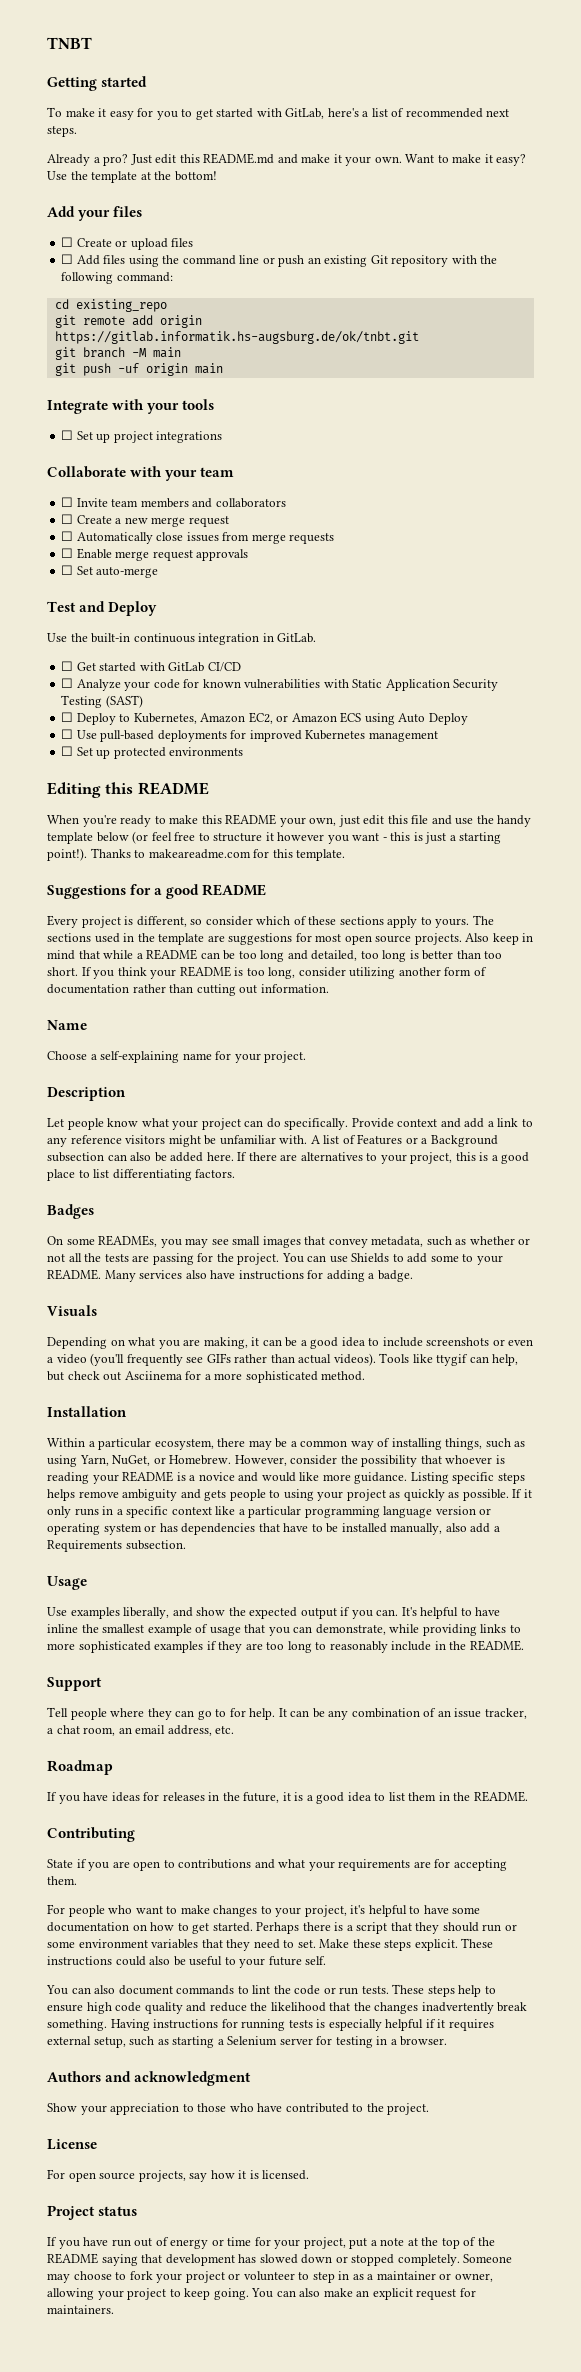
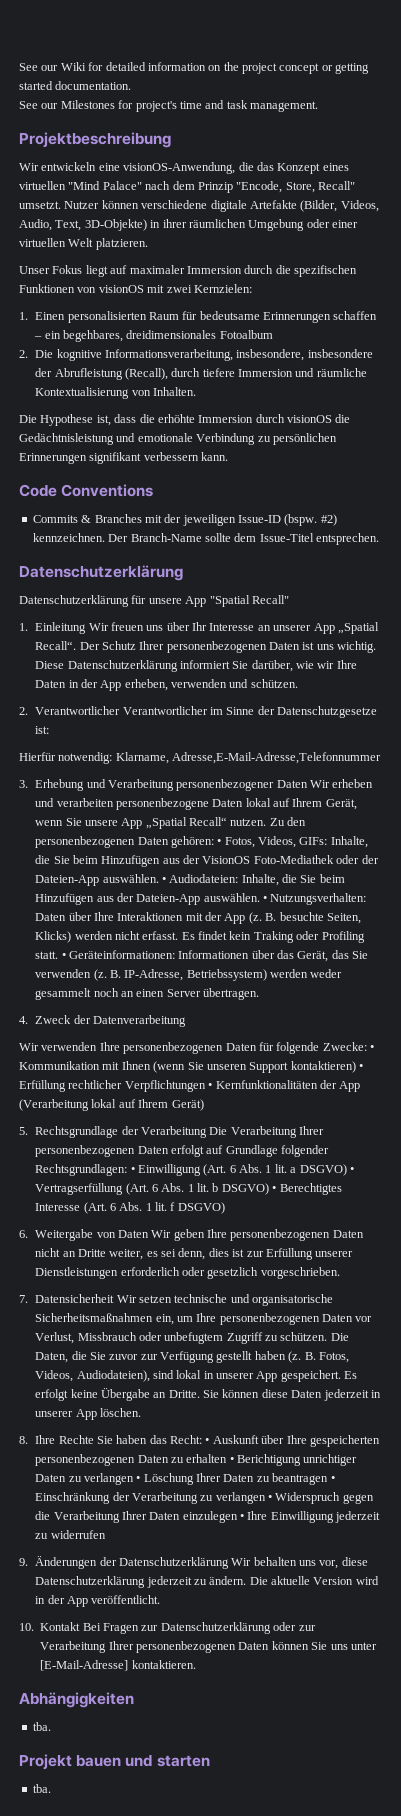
[47,37,92,49] [47,76,148,91] [47,107,510,120] [47,126,77,137] [47,153,527,166] [47,171,217,183] [47,206,143,221] [61,237,194,250] [61,254,498,267] [61,272,173,284] [54,299,167,312] [54,315,202,328] [54,331,419,344] [54,347,181,360] [54,363,223,376] [47,399,215,414] [61,430,223,443] [47,466,235,481] [61,497,286,508] [61,514,229,527] [61,531,335,544] [61,548,249,561] [61,565,159,578] [47,601,158,616] [47,633,317,645] [61,661,241,672] [61,678,499,691] [61,695,143,708] [61,712,468,725] [61,729,438,742] [61,746,244,759] [47,782,209,798] [47,814,532,827] [47,831,502,844] [47,848,346,861] [47,884,267,899] [47,915,494,928] [47,933,534,945] [47,949,503,962] [47,966,487,979] [47,984,329,996] [47,1020,87,1030] [47,1051,307,1063] [47,1087,126,1101] [47,1118,533,1130] [47,1134,498,1147] [47,1152,530,1164] [47,1169,236,1181] [47,1204,94,1219] [47,1235,531,1248] [47,1253,503,1265] [47,1269,413,1282] [47,1305,97,1316] [47,1337,534,1349] [47,1353,519,1366] [47,1371,366,1383] [47,1406,127,1417] [47,1438,526,1450] [47,1455,505,1467] [47,1471,525,1484] [47,1489,532,1501] [47,1506,492,1518] [47,1523,500,1535] [47,1540,186,1552] [47,1576,87,1590] [47,1607,501,1619] [47,1624,521,1636] [47,1640,524,1653] [47,1677,102,1691] [47,1707,527,1720] [47,1725,235,1736] [47,1760,113,1775] [47,1791,528,1804] [47,1827,135,1842] [47,1859,507,1871] [47,1876,77,1885] [47,1904,481,1917] [47,1922,517,1934] [47,1938,494,1951] [47,1956,327,1968] [46,1984,496,1997] [47,2002,528,2014] [47,2019,494,2031] [47,2036,448,2048] [47,2071,252,2086] [47,2103,430,2115] [47,2139,97,2150] [47,2169,310,2182] [47,2205,138,2220] [47,2237,495,2249] [47,2253,513,2266] [47,2271,493,2283] [47,2288,476,2300] [47,2305,114,2314] TNBT // Getting started // To make it easy for you to get started with GitLab, here's a list of recommended next steps. // Already a pro? Just edit this README.md and make it your own. Want to make it easy? Use the template at the bottom! // Add your files // ☐ Create or upload files // ☐ Add files using the command line or push an existing Git repository with the following command: // cd existing_repo // git remote add origin https://gitlab.informatik.hs-augsburg.de/ok/tnbt.git // git branch -M main // git push -uf origin main // Integrate with your tools // ☐ Set up project integrations // Collaborate with your team // ☐ Invite team members and collaborators // ☐ Create a new merge request // ☐ Automatically close issues from merge requests // ☐ Enable merge request approvals // ☐ Set auto-merge // Test and Deploy // Use the built-in continuous integration in GitLab. // ☐ Get started with GitLab CI/CD // ☐ Analyze your code for known vulnerabilities with Static Application Security Testing (SAST) // ☐ Deploy to Kubernetes, Amazon EC2, or Amazon ECS using Auto Deploy // ☐ Use pull-based deployments for improved Kubernetes management // ☐ Set up protected environments // Editing this README // When you're ready to make this README your own, just edit this file and use the handy template below (or feel free to structure it however you want - this is just a starting point!). Thanks to makeareadme.com for this template. // Suggestions for a good README // Every project is different, so consider which of these sections apply to yours. The sections used in the template are suggestions for most open source projects. Also keep in mind that while a README can be too long and detailed, too long is better than too short. If you think your README is too long, consider utilizing another form of documentation rather than cutting out information. // Name // Choose a self-explaining name for your project. // Description // Let people know what your project can do specifically. Provide context and add a link to any reference visitors might be unfamiliar with. A list of Features or a Background subsection can also be added here. If there are alternatives to your project, this is a good place to list differentiating factors. // Badges // On some READMEs, you may see small images that convey metadata, such as whether or not all the tests are passing for the project. You can use Shields to add some to your README. Many services also have instructions for adding a badge. // Visuals // Depending on what you are making, it can be a good idea to include screenshots or even a video (you'll frequently see GIFs rather than actual videos). Tools like ttygif can help, but check out Asciinema for a more sophisticated method. // Installation // Within a particular ecosystem, there may be a common way of installing things, such as using Yarn, NuGet, or Homebrew. However, consider the possibility that whoever is reading your README is a novice and would like more guidance. Listing specific steps helps remove ambiguity and gets people to using your project as quickly as possible. If it only runs in a specific context like a particular programming language version or operating system or has dependencies that have to be installed manually, also add a Requirements subsection. // Usage // Use examples liberally, and show the expected output if you can. It's helpful to have inline the smallest example of usage that you can demonstrate, while providing links to more sophisticated examples if they are too long to reasonably include in the README. // Support // Tell people where they can go to for help. It can be any combination of an issue tracker, a chat room, an email address, etc. // Roadmap // If you have ideas for releases in the future, it is a good idea to list them in the README. // Contributing // State if you are open to contributions and what your requirements are for accepting them. // For people who want to make changes to your project, it's helpful to have some documentation on how to get started. Perhaps there is a script that they should run or some environment variables that they need to set. Make these steps explicit. These instructions could also be useful to your future self. // You can also document commands to lint the code or run tests. These steps help to ensure high code quality and reduce the likelihood that the changes inadvertently break something. Having instructions for running tests is especially helpful if it requires external setup, such as starting a Selenium server for testing in a browser. // Authors and acknowledgment // Show your appreciation to those who have contributed to the project. // License // For open source projects, say how it is licensed. // Project status // If you have run out of energy or time for your project, put a note at the top of the README saying that development has slowed down or stopped completely. Someone may choose to fork your project or volunteer to step in as a maintainer or owner, allowing your project to keep going. You can also make an explicit request for maintainers. -> [19,62,370,74] [19,81,132,90] [19,100,318,112] [19,132,171,148] [19,162,349,174] [19,181,355,193] [19,200,379,212] [19,219,358,231] [19,238,148,250] [19,265,357,277] [19,284,252,293] [19,311,378,323] [34,330,273,342] [19,349,373,361] [35,368,367,380] [35,387,196,399] [19,414,351,426] [19,433,337,445] [19,452,229,464] [19,484,154,497] [32,514,337,526] [32,533,379,545] [19,565,183,581] [19,595,289,607] [19,622,379,634] [35,641,377,653] [35,660,357,672] [35,679,298,691] [19,706,378,718] [35,726,50,734] [19,752,382,764] [19,779,374,791] [35,798,357,810] [35,817,307,829] [35,836,368,848] [35,855,379,867] [35,874,345,886] [35,893,367,905] [35,912,361,924] [35,931,365,943] [35,950,369,962] [35,969,343,981] [35,988,260,1000] [19,1015,186,1027] [19,1042,374,1054] [19,1061,363,1073] [19,1080,361,1092] [19,1099,204,1111] [19,1126,325,1138] [35,1145,330,1157] [35,1164,354,1176] [35,1183,342,1195] [35,1202,225,1214] [19,1229,364,1241] [35,1248,354,1260] [35,1267,340,1279] [19,1294,334,1306] [35,1313,373,1325] [35,1332,349,1344] [35,1351,349,1363] [35,1370,358,1382] [35,1388,381,1401] [35,1408,141,1420] [19,1435,380,1447] [35,1454,358,1466] [35,1473,335,1485] [35,1492,374,1504] [35,1511,381,1523] [35,1530,106,1539] [19,1556,368,1569] [35,1576,379,1588] [35,1595,161,1607] [19,1622,316,1634] [40,1641,377,1653] [40,1660,196,1671] [19,1692,134,1708] [32,1722,51,1731] [19,1754,210,1770] [32,1784,51,1793] See our Wiki for detailed information on the project concept or getting started documentation. // See our Milestones for project's time and task management. // Projektbeschreibung // Wir entwickeln eine visionOS-Anwendung, die das Konzept eines virtuellen "Mind Palace" nach dem Prinzip "Encode, Store, Recall" umsetzt. Nutzer können verschiedene digitale Artefakte (Bilder, Videos, Audio, Text, 3D-Objekte) in ihrer räumlichen Umgebung oder einer virtuellen Welt platzieren. // Unser Fokus liegt auf maximaler Immersion durch die spezifischen Funktionen von visionOS mit zwei Kernzielen: // 1. Einen personalisierten Raum für bedeutsame Erinnerungen schaffen – ein begehbares, dreidimensionales Fotoalbum // 2. Die kognitive Informationsverarbeitung, insbesondere, insbesondere der Abrufleistung (Recall), durch tiefere Immersion und räumliche Kontextualisierung von Inhalten. // Die Hypothese ist, dass die erhöhte Immersion durch visionOS die Gedächtnisleistung und emotionale Verbindung zu persönlichen Erinnerungen signifikant verbessern kann. // Code Conventions // Commits & Branches mit der jeweiligen Issue-ID (bspw. #2) kennzeichnen. Der Branch-Name sollte dem Issue-Titel entsprechen. // Datenschutzerklärung // Datenschutzerklärung für unsere App "Spatial Recall" // 1. Einleitung Wir freuen uns über Ihr Interesse an unserer App „Spatial Recall“. Der Schutz Ihrer personenbezogenen Daten ist uns wichtig. Diese Datenschutzerklärung informiert Sie darüber, wie wir Ihre Daten in der App erheben, verwenden und schützen. // 2. Verantwortlicher Verantwortlicher im Sinne der Datenschutzgesetze ist: // Hierfür notwendig: Klarname, Adresse,E-Mail-Adresse,Telefonnummer // 3. Erhebung und Verarbeitung personenbezogener Daten Wir erheben und verarbeiten personenbezogene Daten lokal auf Ihrem Gerät, wenn Sie unsere App „Spatial Recall“ nutzen. Zu den personenbezogenen Daten gehören: • Fotos, Videos, GIFs: Inhalte, die Sie beim Hinzufügen aus der VisionOS Foto-Mediathek oder der Dateien-App auswählen. • Audiodateien: Inhalte, die Sie beim Hinzufügen aus der Dateien-App auswählen. • Nutzungsverhalten: Daten über Ihre Interaktionen mit der App (z. B. besuchte Seiten, Klicks) werden nicht erfasst. Es findet kein Traking oder Profiling statt. • Geräteinformationen: Informationen über das Gerät, das Sie verwenden (z. B. IP-Adresse, Betriebssystem) werden weder gesammelt noch an einen Server übertragen. // 4. Zweck der Datenverarbeitung // Wir verwenden Ihre personenbezogenen Daten für folgende Zwecke: • Kommunikation mit Ihnen (wenn Sie unseren Support kontaktieren) • Erfüllung rechtlicher Verpflichtungen • Kernfunktionalitäten der App (Verarbeitung lokal auf Ihrem Gerät) // 5. Rechtsgrundlage der Verarbeitung Die Verarbeitung Ihrer personenbezogenen Daten erfolgt auf Grundlage folgender Rechtsgrundlagen: • Einwilligung (Art. 6 Abs. 1 lit. a DSGVO) • Vertragserfüllung (Art. 6 Abs. 1 lit. b DSGVO) • Berechtigtes Interesse (Art. 6 Abs. 1 lit. f DSGVO) // 6. Weitergabe von Daten Wir geben Ihre personenbezogenen Daten nicht an Dritte weiter, es sei denn, dies ist zur Erfüllung unserer Dienstleistungen erforderlich oder gesetzlich vorgeschrieben. // 7. Datensicherheit Wir setzen technische und organisatorische Sicherheitsmaßnahmen ein, um Ihre personenbezogenen Daten vor Verlust, Missbrauch oder unbefugtem Zugriff zu schützen. Die Daten, die Sie zuvor zur Verfügung gestellt haben (z. B. Fotos, Videos, Audiodateien), sind lokal in unserer App gespeichert. Es erfolgt keine Übergabe an Dritte. Sie können diese Daten jederzeit in unserer App löschen. // 8. Ihre Rechte Sie haben das Recht: • Auskunft über Ihre gespeicherten personenbezogenen Daten zu erhalten • Berichtigung unrichtiger Daten zu verlangen • Löschung Ihrer Daten zu beantragen • Einschränkung der Verarbeitung zu verlangen • Widerspruch gegen die Verarbeitung Ihrer Daten einzulegen • Ihre Einwilligung jederzeit zu widerrufen // 9. Änderungen der Datenschutzerklärung Wir behalten uns vor, diese Datenschutzerklärung jederzeit zu ändern. Die aktuelle Version wird in der App veröffentlicht. // 10. Kontakt Bei Fragen zur Datenschutzerklärung oder zur Verarbeitung Ihrer personenbezogenen Daten können Sie uns unter [E-Mail-Adresse] kontaktieren. // Abhängigkeiten // tba. // Projekt bauen und starten // tba.

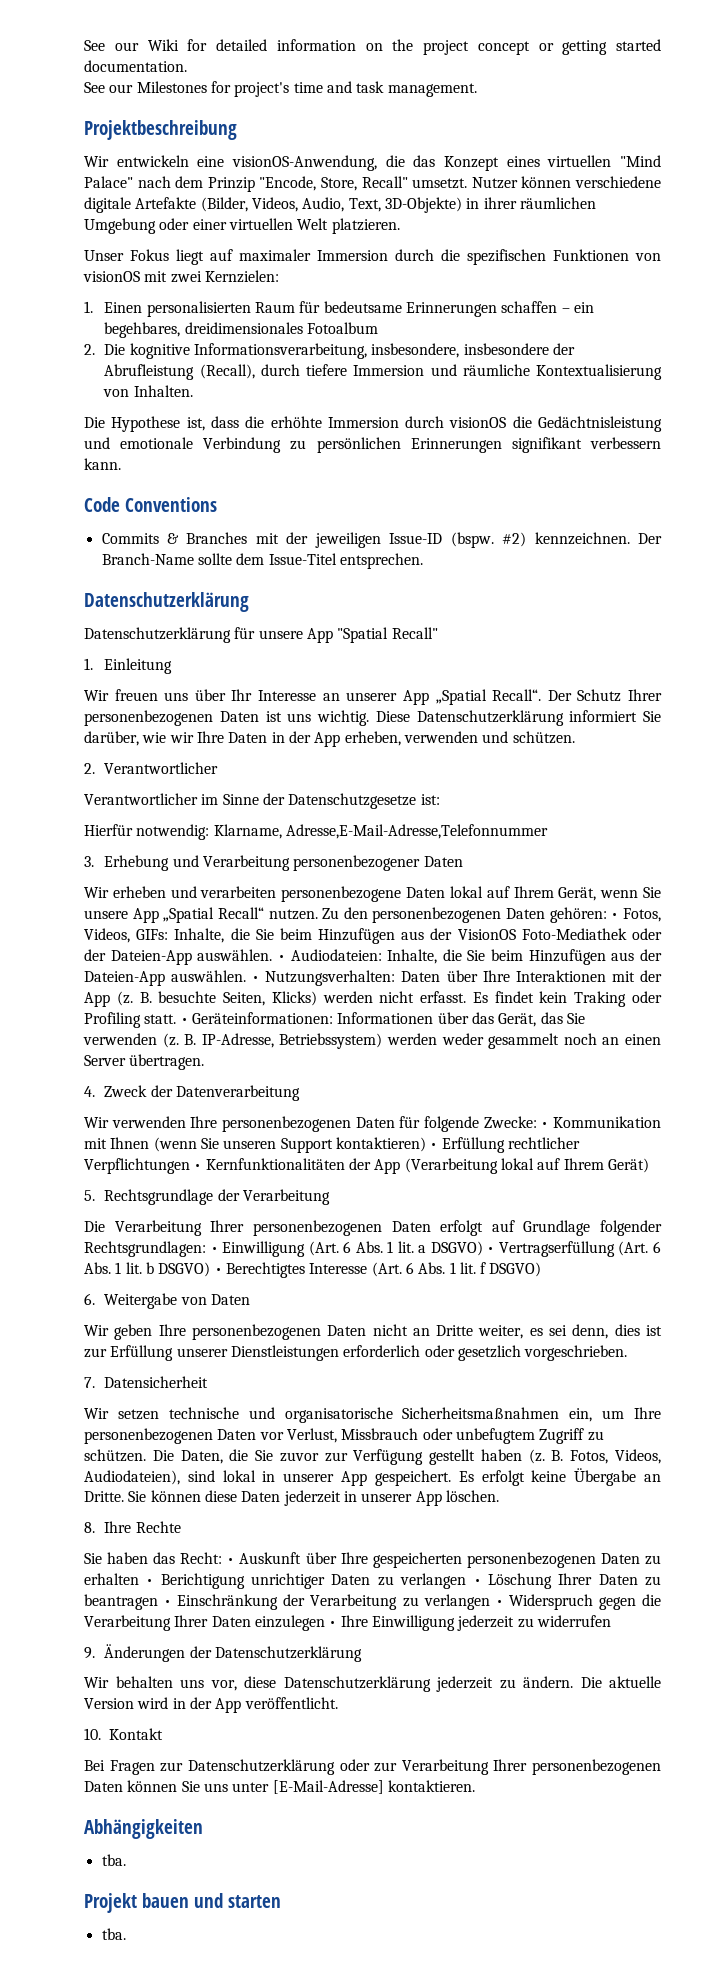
(87, 628) none -> (173, 666) //
(121, 710) none -> (219, 768) //
(308, 784) none -> (463, 861) //
(207, 1132) none -> (331, 1197) //
(149, 1234) none -> (251, 1299) //
(115, 1298) none -> (209, 1382) //
(94, 1439) none -> (181, 1527) //
(229, 1563) none -> (363, 1654) //
(81, 1626) none -> (163, 1734) //

